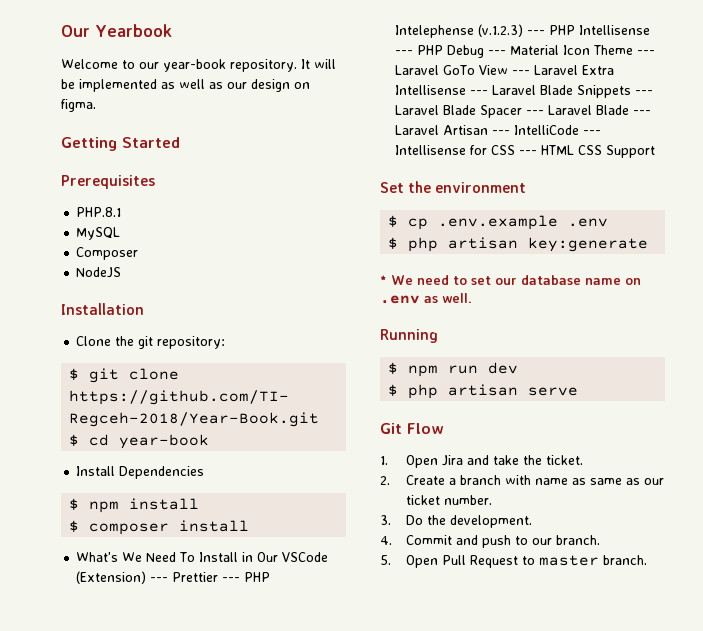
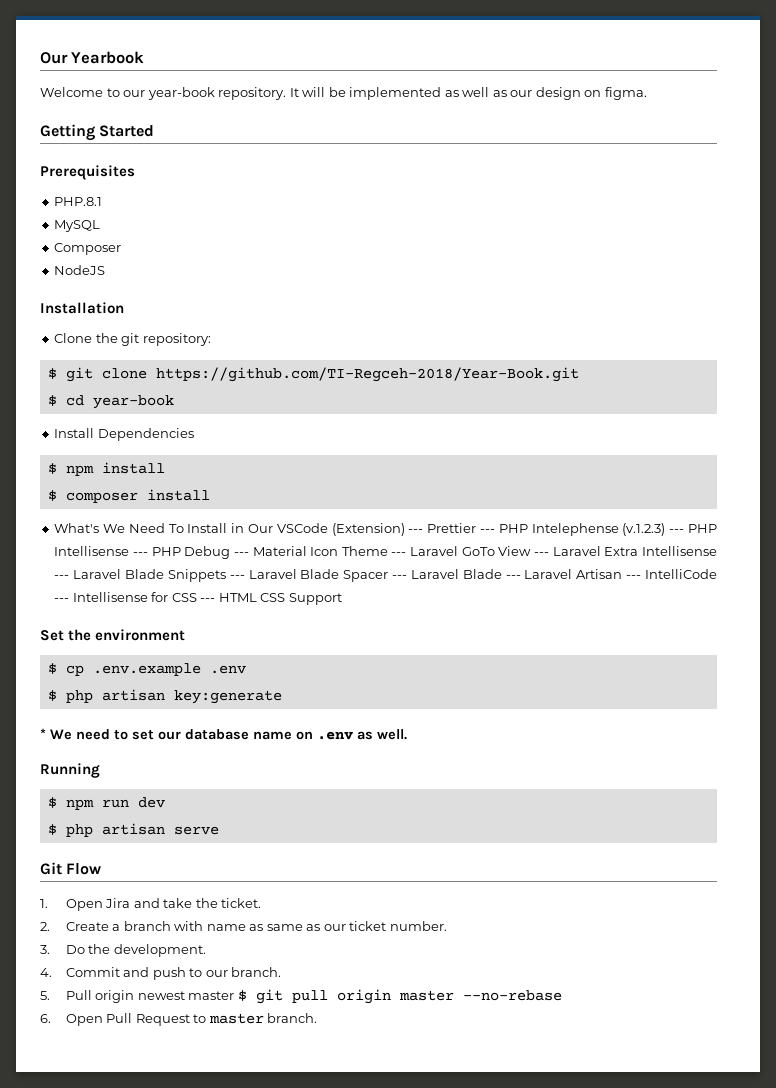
(391, 560) none -> [65,989,562,1004] [40,1014,51,1023] Pull origin newest master $ git pull origin master --no-rebase // 6.

